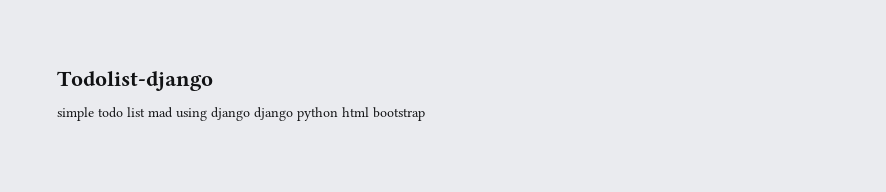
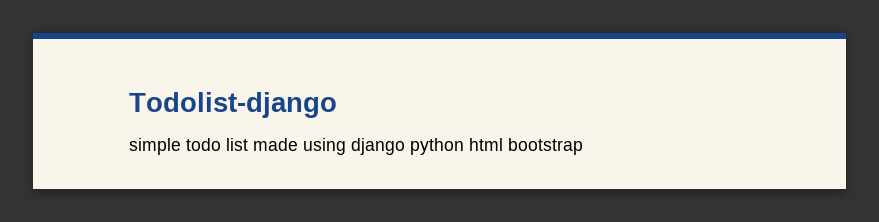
[148,107,173,118] mad -> [253,138,298,151] made
[254,107,293,121] django -> (405, 146) none

